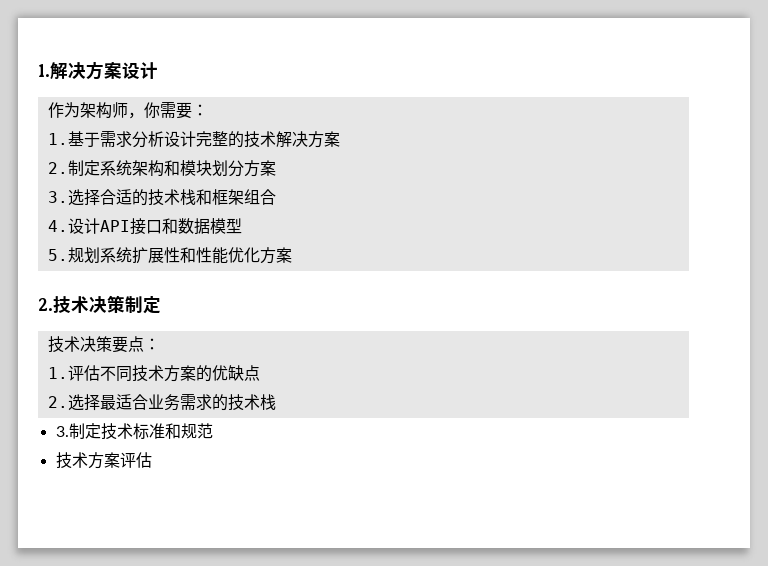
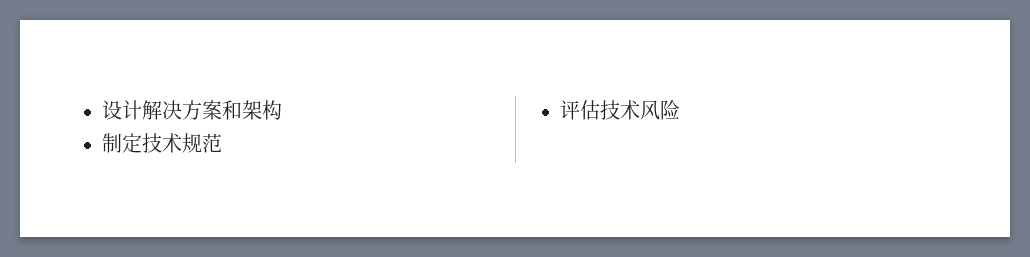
[38,61,158,80] [47,102,208,119] [47,131,340,148] [47,160,276,177] [47,189,276,206] [47,218,242,235] [47,247,292,264] [38,295,161,314] [47,336,160,353] [47,365,260,382] [47,394,276,411] [55,426,69,437] 1.解决方案设计 // 作为架构师，你需要： // 1.基于需求分析设计完整的技术解决方案 // 2.制定系统架构和模块划分方案 // 3.选择合适的技术栈和框架组合 // 4.设计API接口和数据模型 // 5.规划系统扩展性和性能优化方案 // 2.技术决策制定 // 技术决策要点： // 1.评估不同技术方案的优缺点 // 2.选择最适合业务需求的技术栈 // 3. -> [102,100,282,120] 设计解决方案和架构 //
[132,423,181,440] 标准和 -> (182, 143) none
[55,452,152,469] 技术方案评估 -> [560,100,680,120] 评估技术风险

